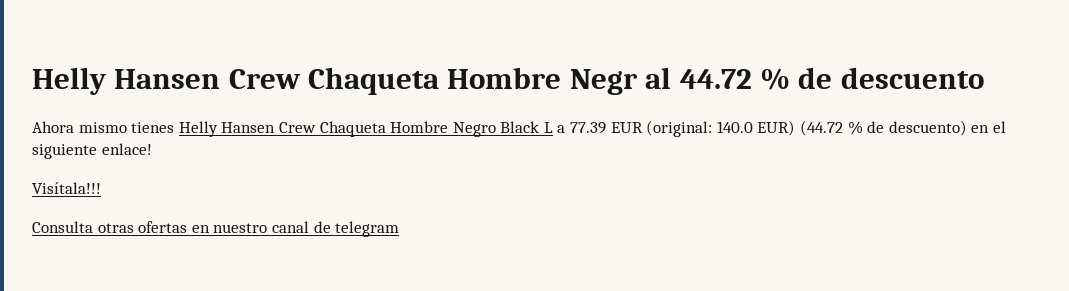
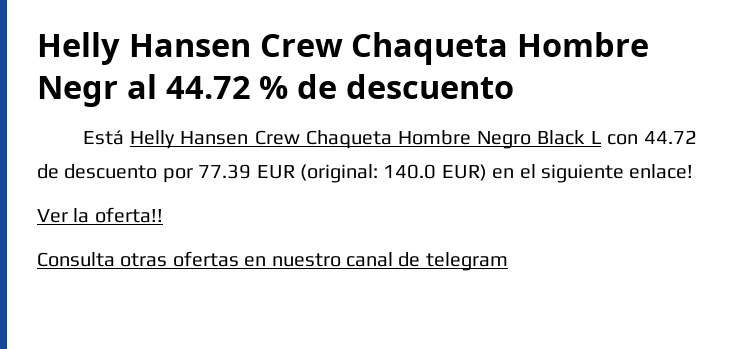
[32,121,175,133] Ahora mismo tienes -> [82,130,124,145] Está
[557,125,566,133] a -> [606,130,697,145] [37,164,193,183] con 44.72 de descuento por
[800,120,967,136] (44.72 % de descuento) -> (487, 172) none
[32,182,101,194] Visítala!!! -> [37,207,163,223] Ver la oferta!!

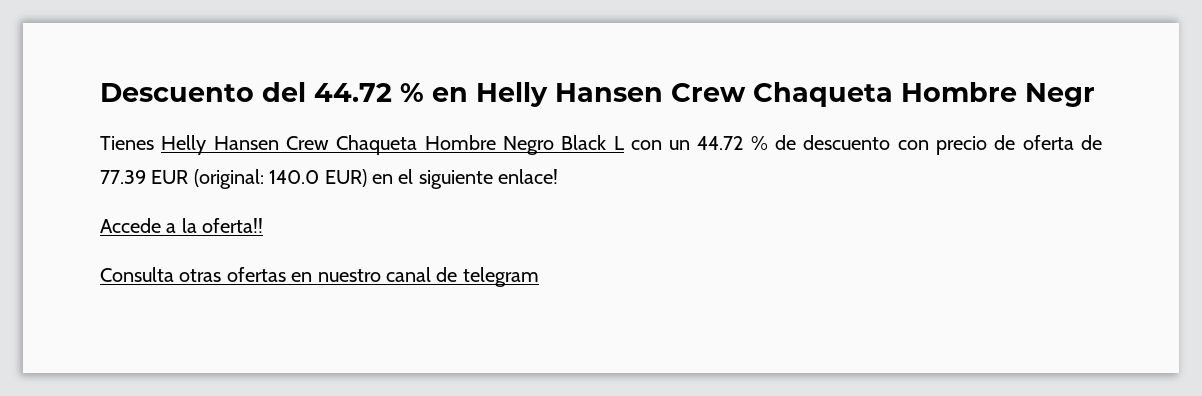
(37, 48) none -> [100,82,468,102] Descuento del 44.72 % en
[126,74,514,99] [82,130,124,145] al 44.72 % de descuento // Está -> [100,136,154,150] // Tienes
[644,130,697,144] [37,164,193,183] 44.72 de descuento por -> [669,135,1102,155] un 44.72 % de descuento con precio de oferta de
[37,209,68,223] Ver -> [100,218,177,233] Accede a

